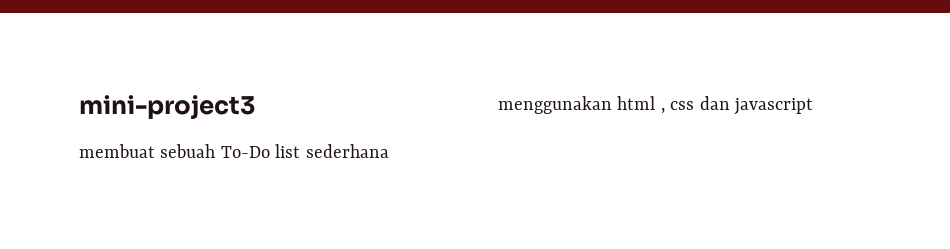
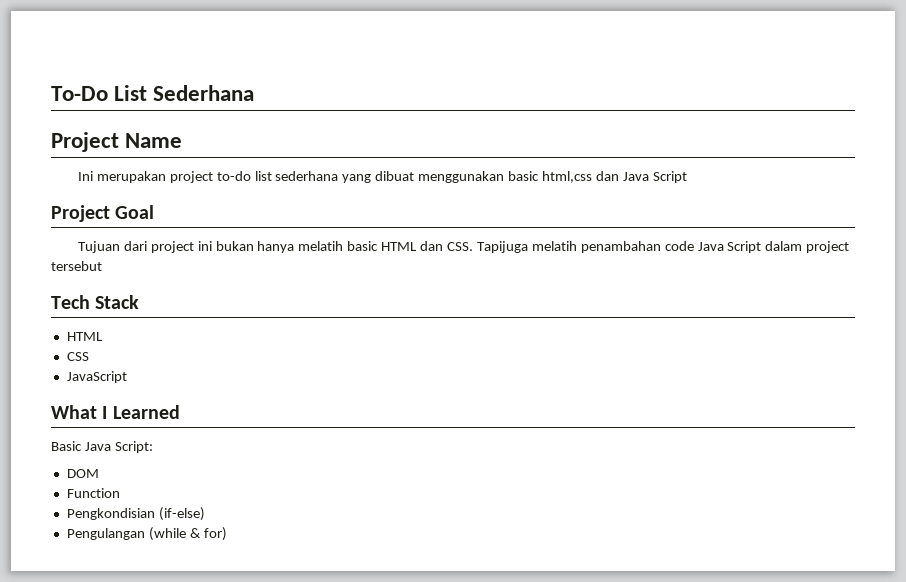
[79,95,255,120] [79,144,389,158] [498,96,813,115] mini-project3 // membuat sebuah To-Do list sederhana menggunakan html , css dan javascript -> [51,85,255,101] [51,132,183,152] [77,171,687,183] [51,205,155,222] [77,241,850,253] [51,261,102,271] [51,295,140,309] [66,332,103,341] [66,352,89,361] [66,371,127,383] [51,405,180,419] [51,441,153,453] [66,469,99,478] [66,488,120,498] [66,507,205,521] [66,527,227,541] To-Do List Sederhana // Project Name // Ini merupakan project to-do list sederhana yang dibuat menggunakan basic html,css dan Java Script // Project Goal // Tujuan dari project ini bukan hanya melatih basic HTML dan CSS. Tapijuga melatih penambahan code Java Script dalam project tersebut // Tech Stack // HTML // CSS // JavaScript // What I Learned // Basic Java Script: // DOM // Function // Pengkondisian (if-else) // Pengulangan (while & for)

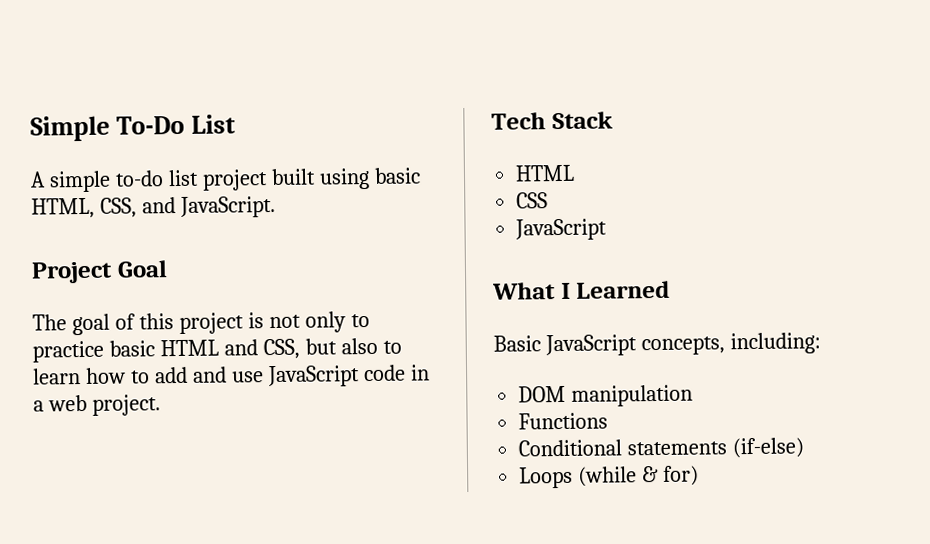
(51, 93) none -> [30,115,110,142] Simple
[153,85,255,101] [51,132,183,152] [77,171,687,183] [51,205,155,222] [77,241,850,253] [51,261,102,271] Sederhana // Project Name // Ini merupakan project to-do list sederhana yang dibuat menggunakan basic html,css dan Java Script // Project Goal // Tujuan dari project ini bukan hanya melatih basic HTML dan CSS. Tapijuga melatih penambahan code Java Script dalam project tersebut -> [30,167,421,193] [31,195,276,219] [31,260,168,284] [32,311,370,336] [32,337,402,363] [32,364,430,388] [33,394,161,416] // A simple to-do list project built using basic HTML, CSS, and JavaScript. // Project Goal // The goal of this project is not only to practice basic HTML and CSS, but also to learn how to add and use JavaScript code in a web project.
[84,441,153,453] [66,469,99,478] [66,488,120,498] [66,508,155,520] Java Script: // DOM // Function // Pengkondisian -> [544,332,821,357] [518,384,694,407] [518,412,609,430] [518,439,728,457] JavaScript concepts, including: // DOM manipulation // Functions // Conditional statements
[66,528,145,540] Pengulangan -> [519,466,574,489] Loops

